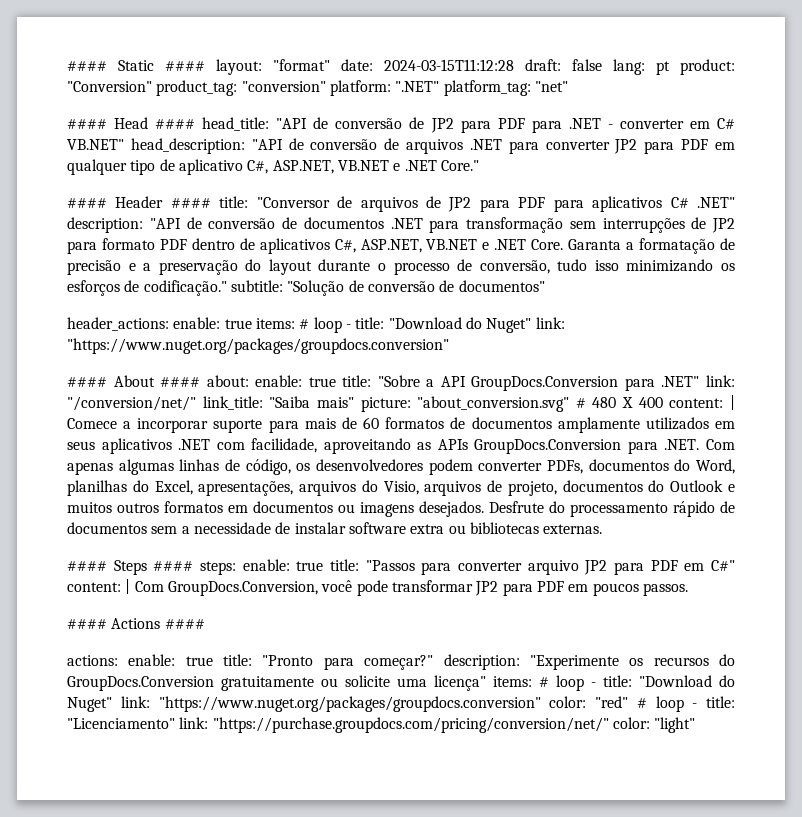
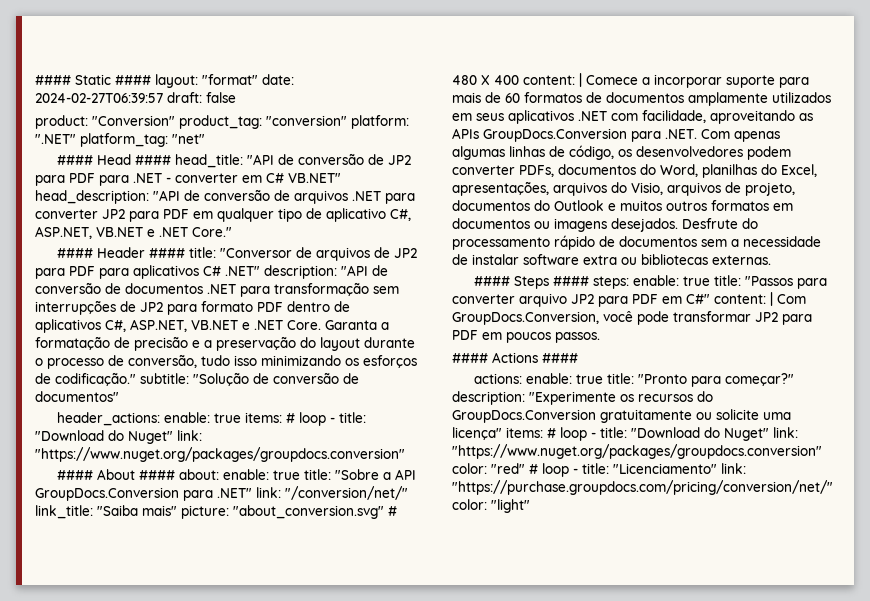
[384,59,514,71] 2024-03-15T11:12:28 -> [35,93,163,103] 2024-02-27T06:39:57
[613,59,670,75] lang: pt -> (236, 97) //

